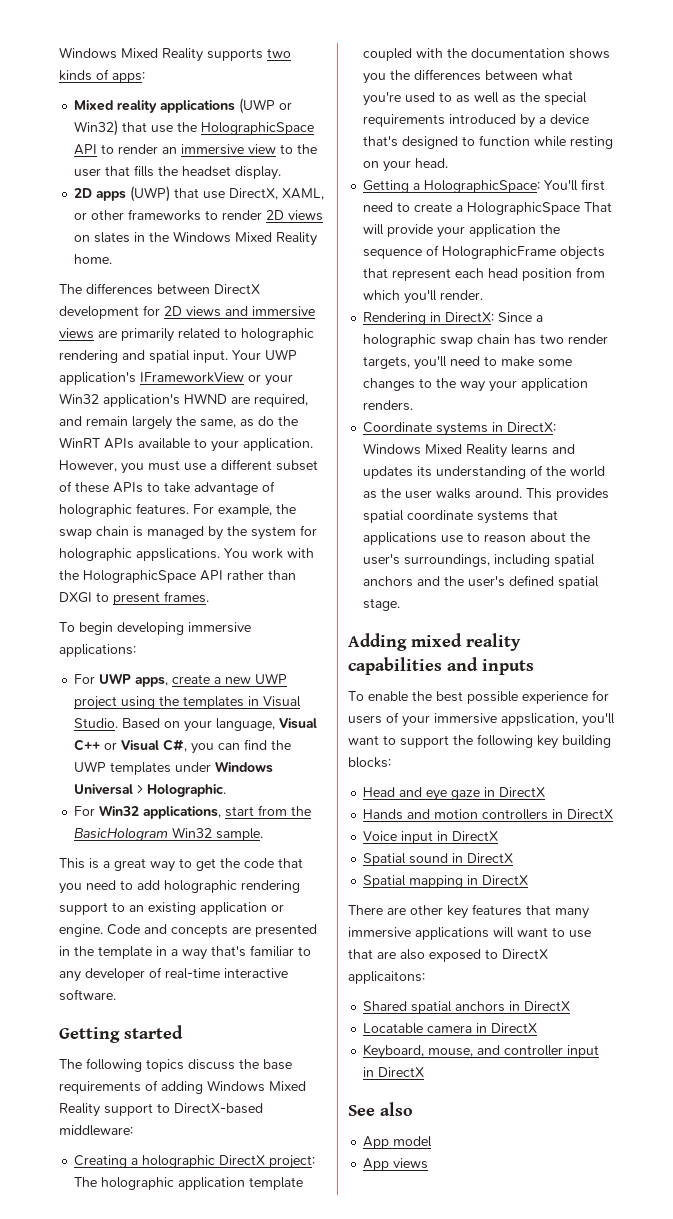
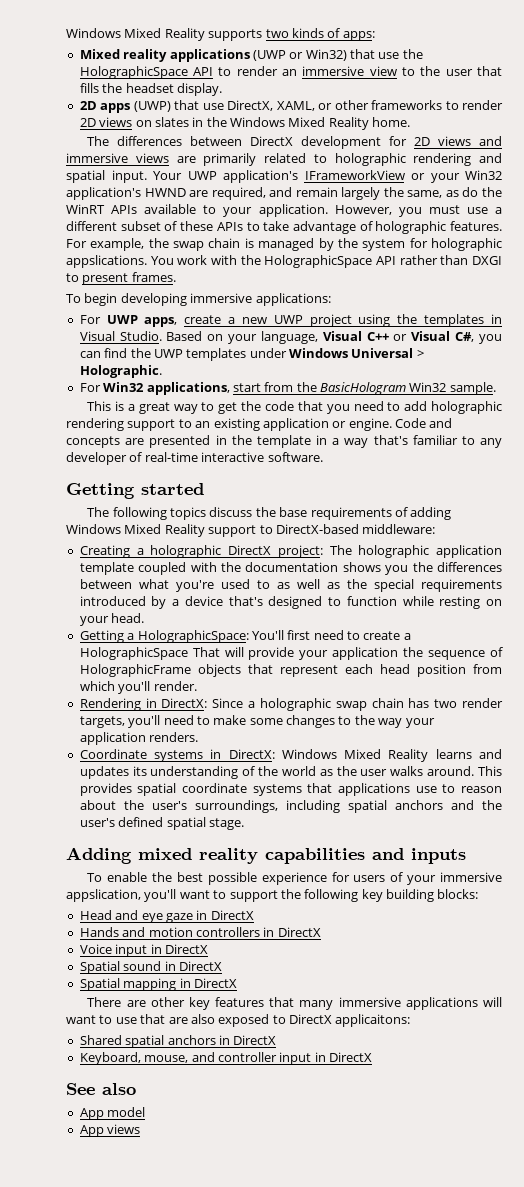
[363,1023,538,1034] // Locatable camera in DirectX -> (277, 1040) none

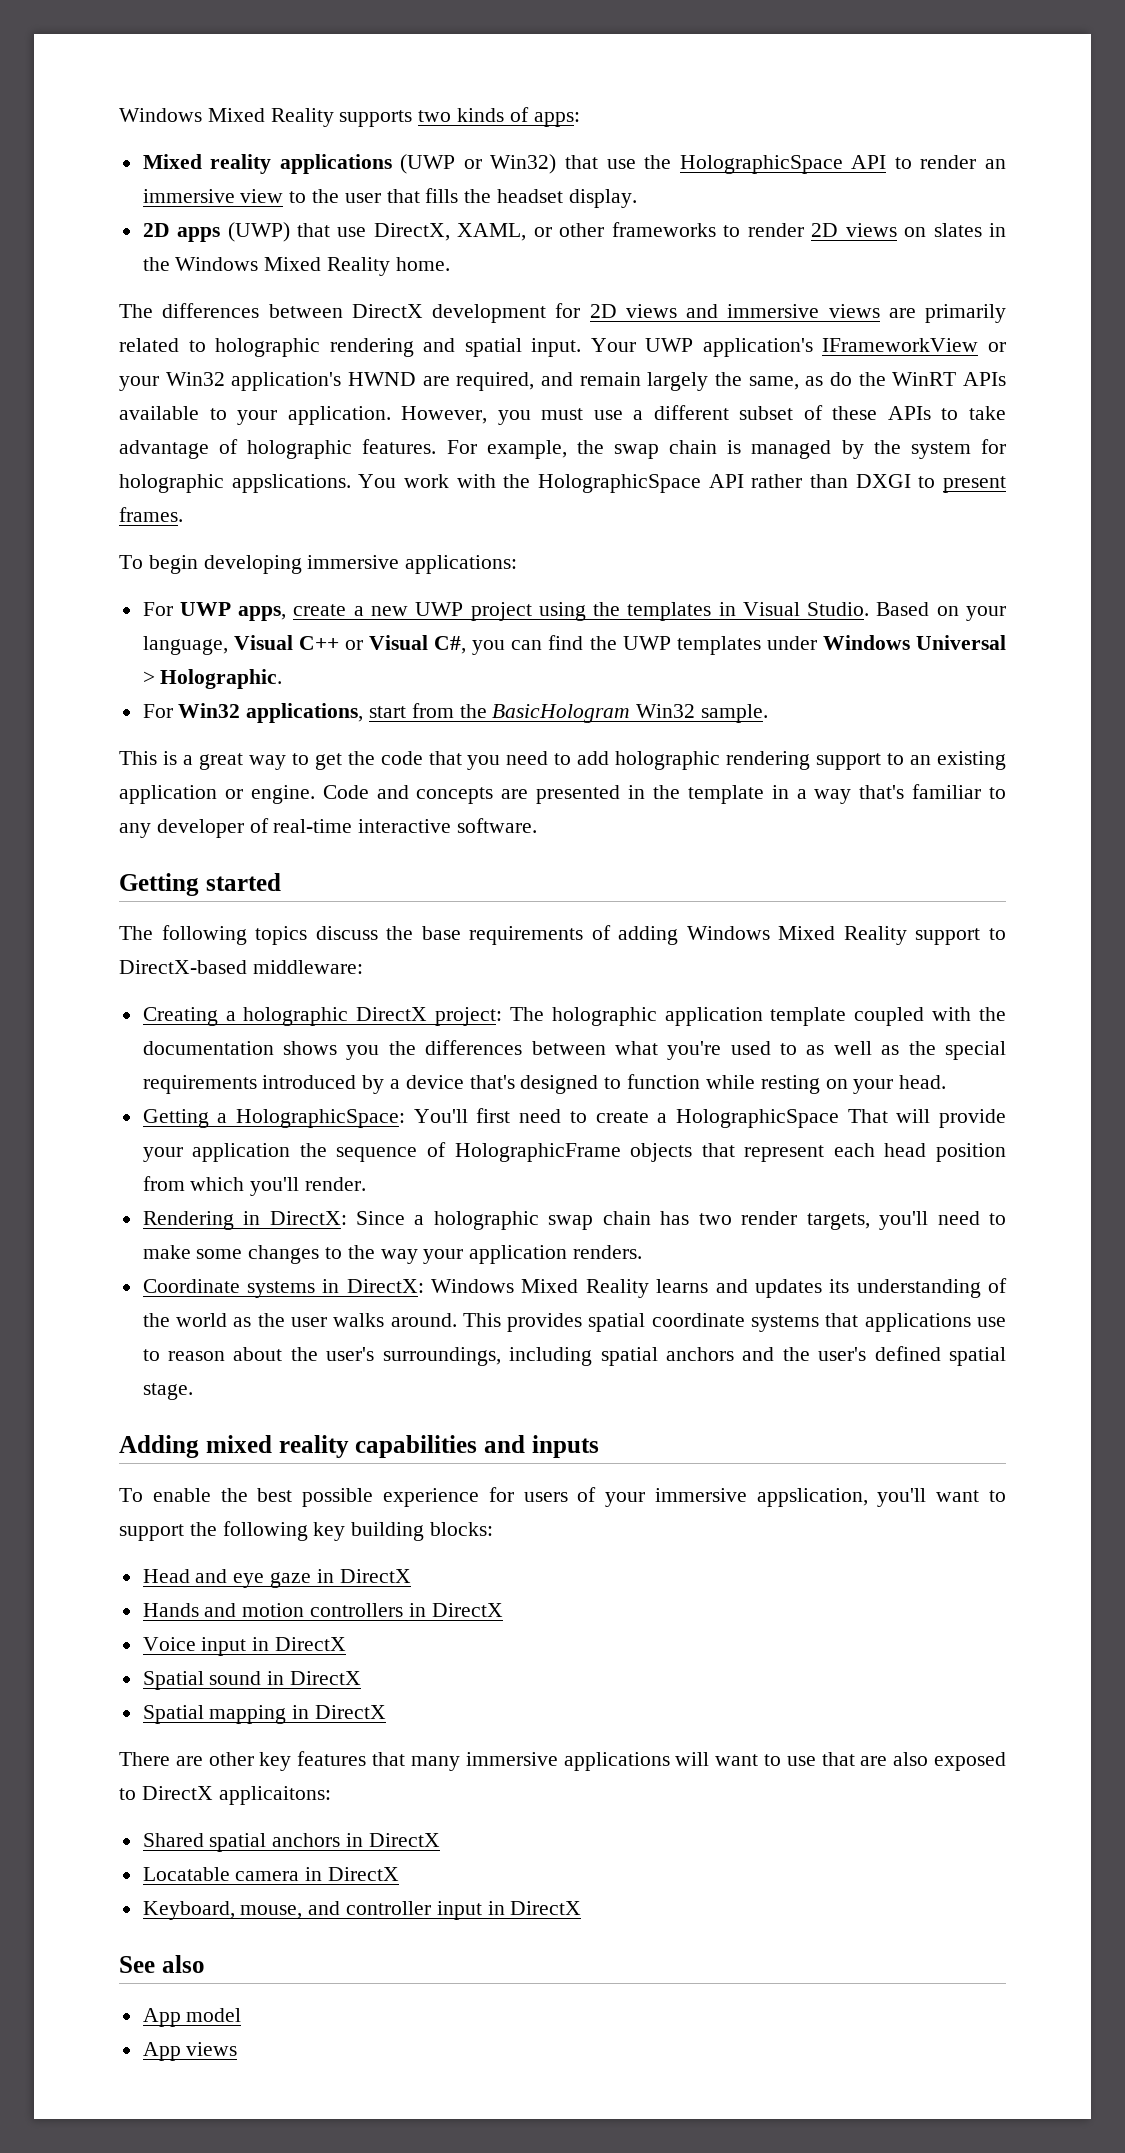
(277, 1040) none -> [142,1867,400,1881] // Locatable camera in DirectX

